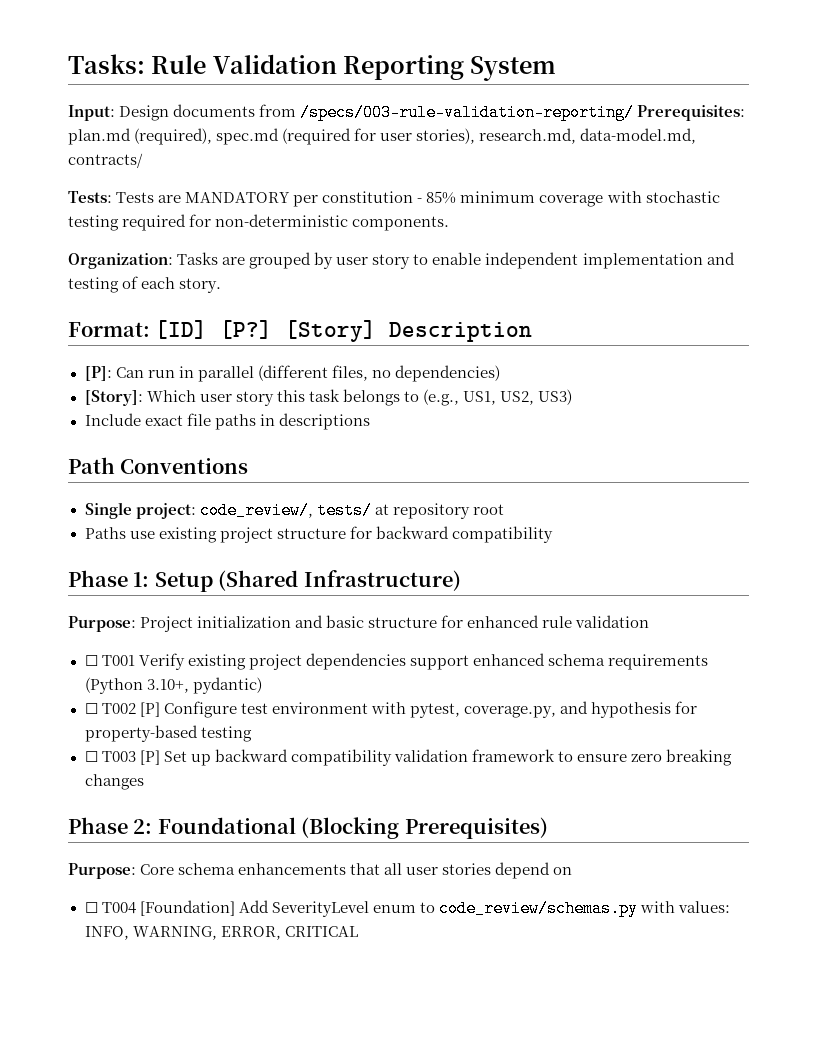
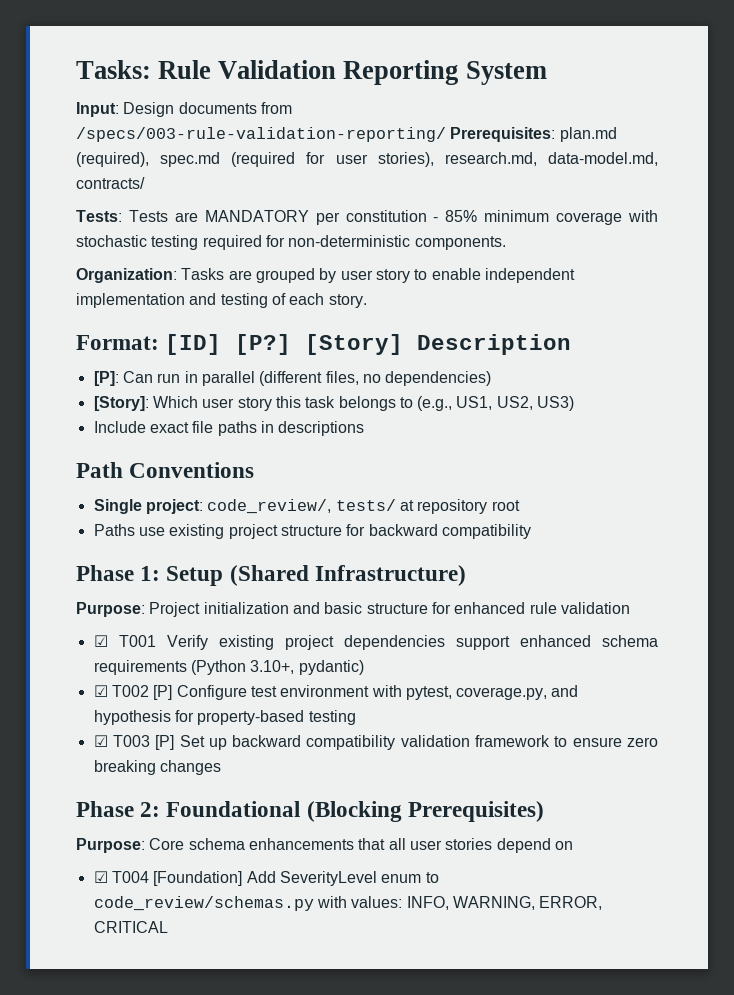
[84,655,98,666] ☐ -> [93,635,108,647] ☑
[84,703,98,714] ☐ -> [93,685,108,697] ☑
[84,751,98,762] ☐ -> [93,735,108,747] ☑
[84,902,98,913] ☐ -> [93,871,108,883] ☑

